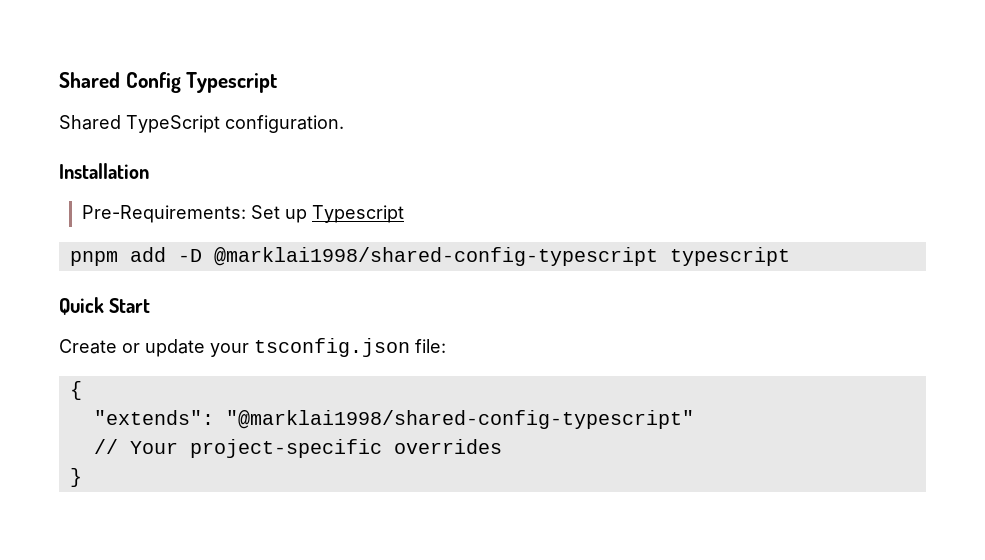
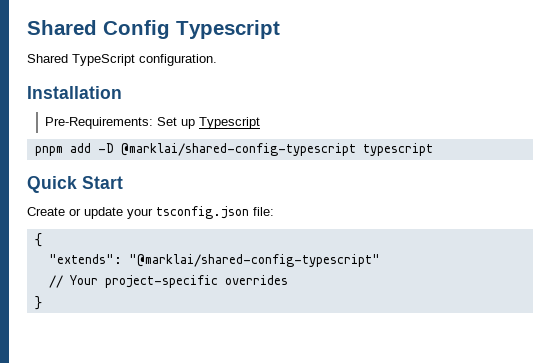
[213,247,658,266] @marklai1998/shared-config-typescript -> [120,143,356,156] @marklai/shared-config-typescript
[225,410,694,429] "@marklai1998/shared-config-typescript" -> [128,254,380,267] "@marklai/shared-config-typescript"

